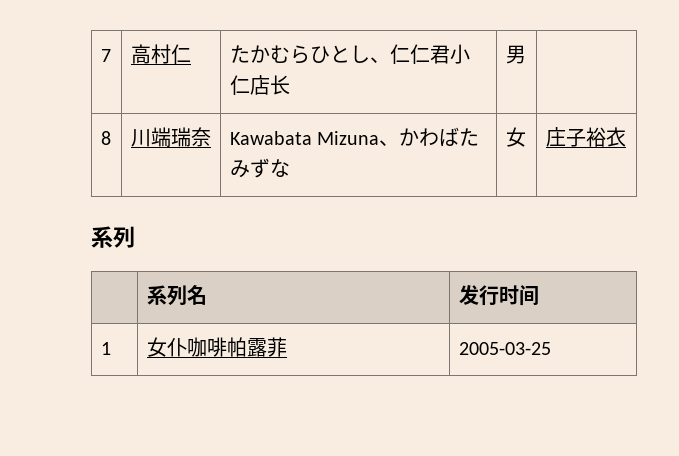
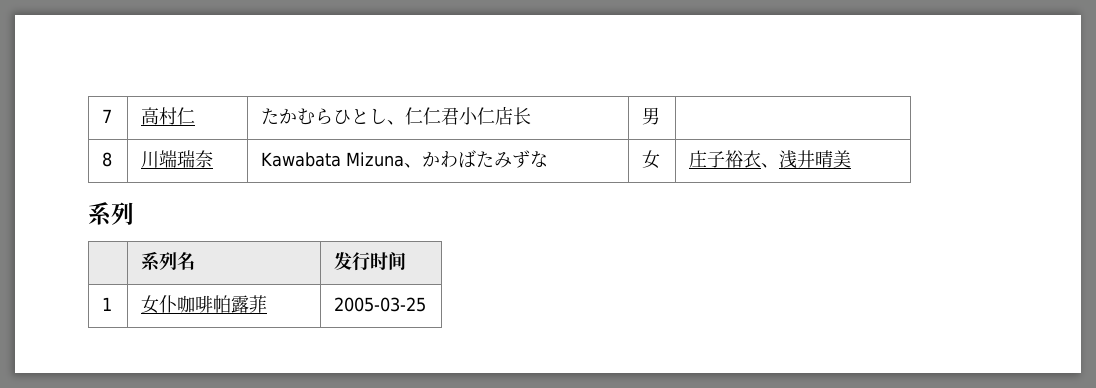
(626, 137) none -> [761,150,852,169] 、浅井晴美

